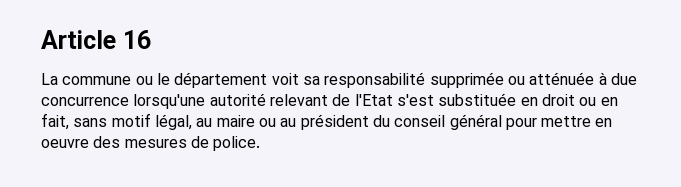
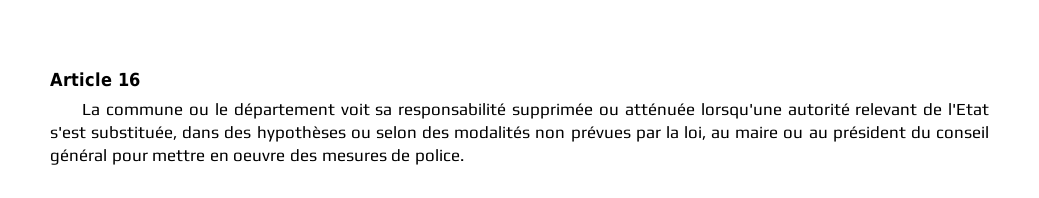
[598,72,637,85] [41,97,129,106] à due concurrence -> (695, 109) none
[438,93,618,106] [41,113,192,130] substituée en droit ou en fait, sans motif légal, -> [91,126,706,142] substituée, dans des hypothèses ou selon des modalités non prévues par la loi,

